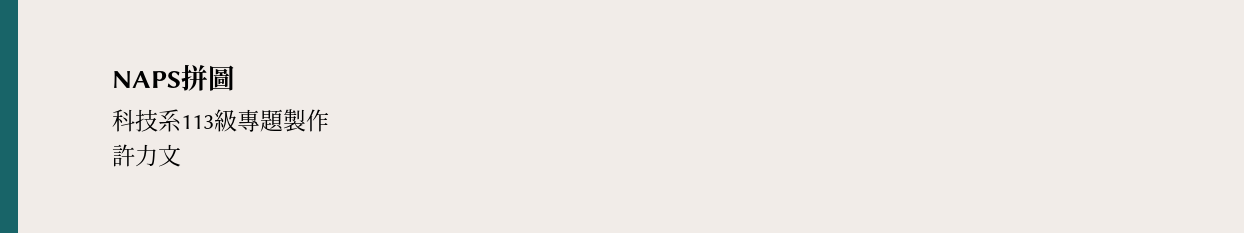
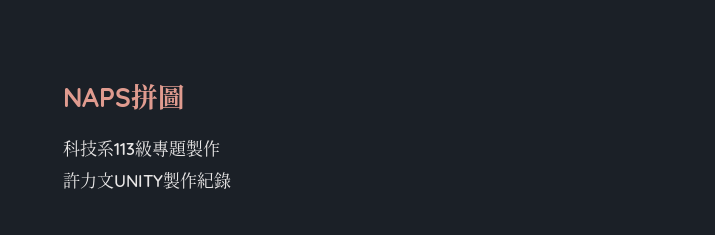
(181, 155) none -> [114,171,231,189] UNITY製作紀錄

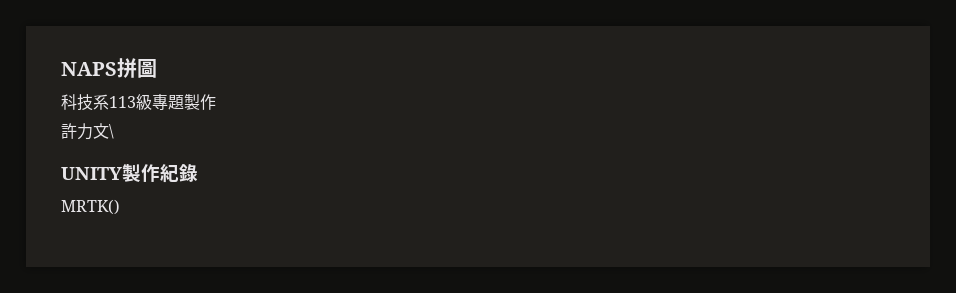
(114, 180) none -> [109,124,114,139] \ //
(231, 180) none -> [61,199,120,215] // MRTK()

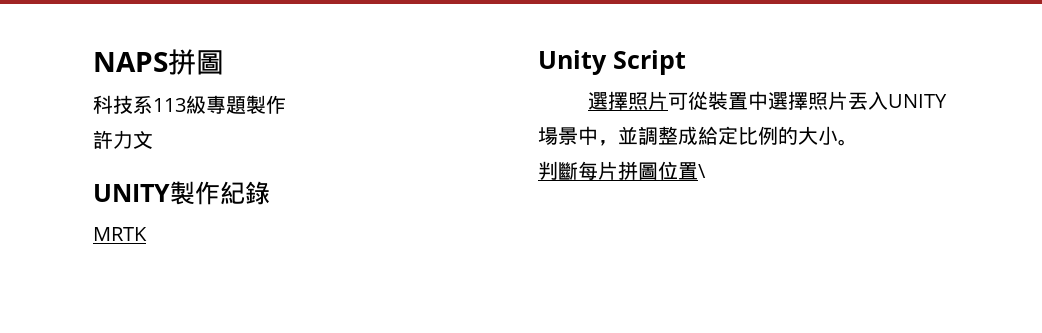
[109,124,114,139] \ -> (153, 139) none
[61,199,120,215] MRTK() -> [93,227,147,241] [538,50,686,75] [588,91,948,110] [538,126,858,146] [538,161,706,180] MRTK // Unity Script // 選擇照片可從裝置中選擇照片丟入UNITY場景中，並調整成給定比例的大小。 // 判斷每片拼圖位置\

